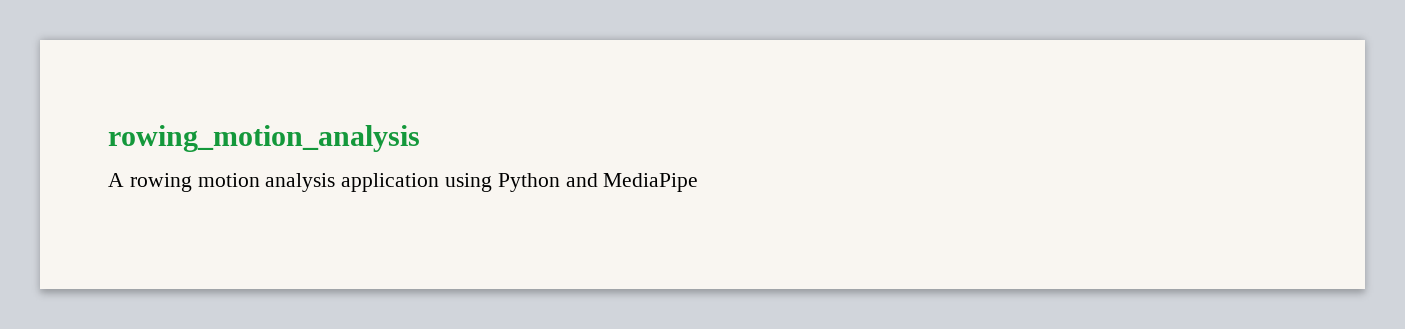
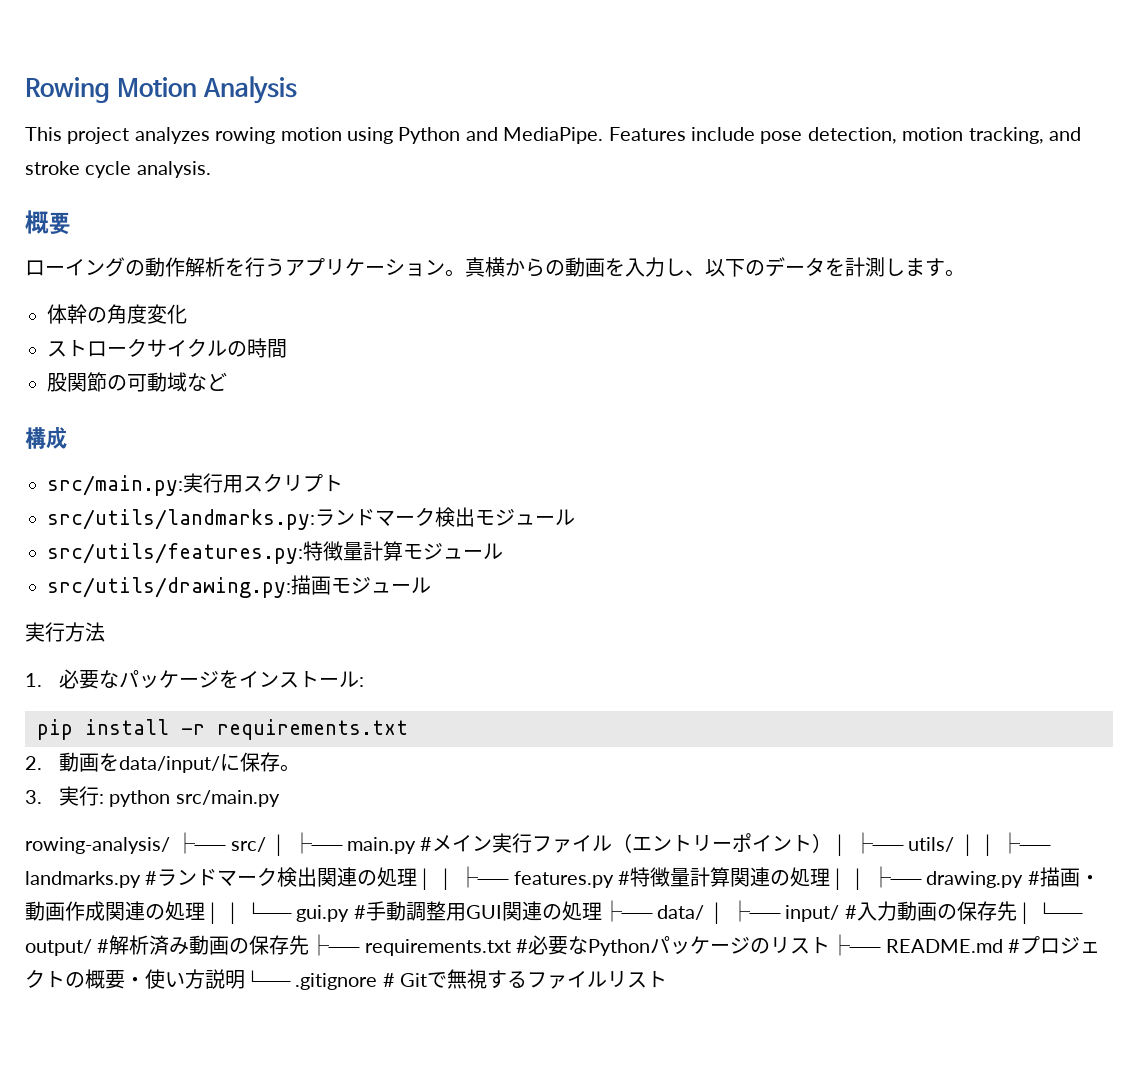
[108,125,420,152] [108,173,699,192] rowing_motion_analysis // A rowing motion analysis application using Python and MediaPipe -> [25,76,298,104] [25,127,1081,144] [25,161,211,178] [25,210,70,235] [25,257,965,277] [47,304,187,324] [47,338,287,358] [47,372,227,392] [25,427,67,450] [47,473,343,496] [47,507,575,530] [47,541,503,564] [47,575,431,598] [25,622,105,642] [25,669,364,689] [37,719,408,740] [25,752,300,773] [25,786,280,807] [25,832,1052,856] [25,866,1100,890] [25,900,1083,924] [25,934,1100,956] [25,969,668,990] Rowing Motion Analysis // This project analyzes rowing motion using Python and MediaPipe. Features include pose detection, motion tracking, and stroke cycle analysis. // 概要 // ローイングの動作解析を行うアプリケーション。真横からの動画を入力し、以下のデータを計測します。 // 体幹の角度変化 // ストロークサイクルの時間 // 股関節の可動域など // 構成 // src/main.py:実行用スクリプト // src/utils/landmarks.py:ランドマーク検出モジュール // src/utils/features.py:特徴量計算モジュール // src/utils/drawing.py:描画モジュール // 実行方法 // 1.必要なパッケージをインストール: // pip install -r requirements.txt // 2.動画をdata/input/に保存。 // 3.実行: python src/main.py // rowing-analysis/ ├── src/ │ ├── main.py #メイン実行ファイル（エントリーポイント）│ ├── utils/ │ │ ├── landmarks.py #ランドマーク検出関連の処理│ │ ├── features.py #特徴量計算関連の処理│ │ ├── drawing.py #描画・動画作成関連の処理│ │ └── gui.py #手動調整用GUI関連の処理├── data/ │ ├── input/ #入力動画の保存先│ └── output/ #解析済み動画の保存先├── requirements.txt #必要なPythonパッケージのリスト├── README.md #プロジェクトの概要・使い方説明└── .gitignore # Gitで無視するファイルリスト

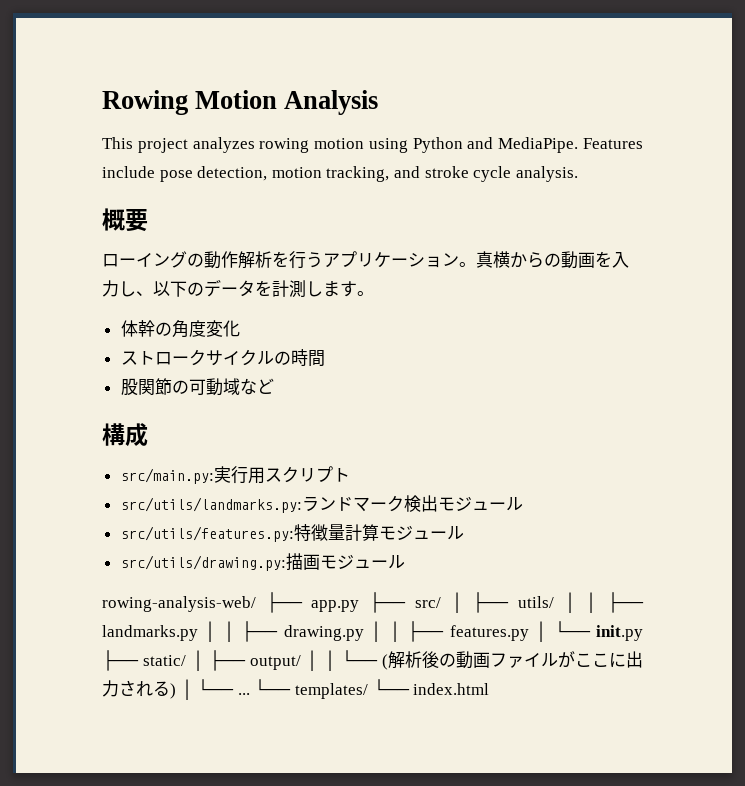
[25,622,105,642] [25,669,364,689] [37,719,408,740] [25,752,300,773] [25,786,280,807] [25,832,833,856] 実行方法 // 1.必要なパッケージをインストール: // pip install -r requirements.txt // 2.動画をdata/input/に保存。 // 3.実行: python src/main.py // rowing-analysis/ ├── src/ │ ├── main.py #メイン実行ファイル（エントリーポイント） -> [102,592,441,613] rowing-analysis-web/ ├── app.py ├── src/
[145,866,1100,890] [25,900,1083,924] [25,934,1100,956] [25,969,668,990] #ランドマーク検出関連の処理│ │ ├── features.py #特徴量計算関連の処理│ │ ├── drawing.py #描画・動画作成関連の処理│ │ └── gui.py #手動調整用GUI関連の処理├── data/ │ ├── input/ #入力動画の保存先│ └── output/ #解析済み動画の保存先├── requirements.txt #必要なPythonパッケージのリスト├── README.md #プロジェクトの概要・使い方説明└── .gitignore # Gitで無視するファイルリスト -> [204,621,643,642] [102,650,643,671] [102,679,490,700] │ │ ├── drawing.py │ │ ├── features.py │ └── init.py ├── static/ │ ├── output/ │ │ └── (解析後の動画ファイルがここに出力される) │ └── ... └── templates/ └── index.html

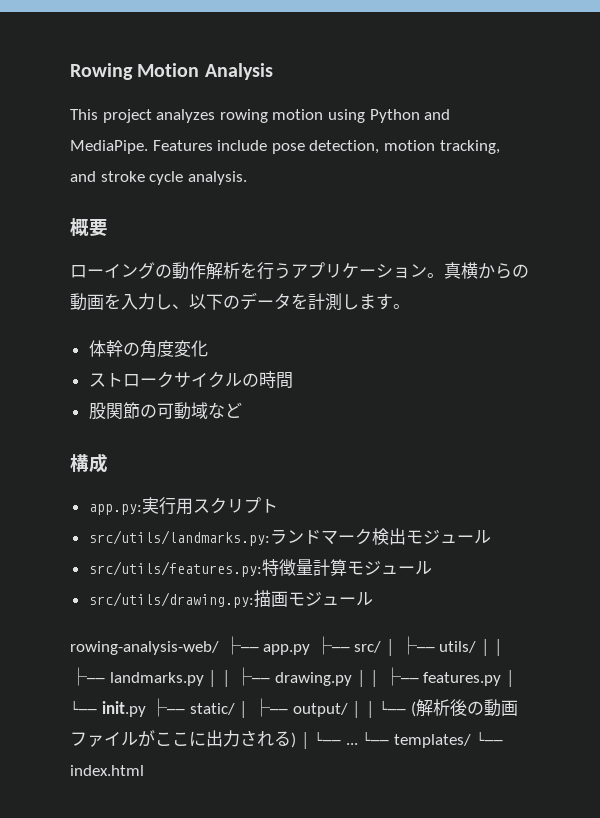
[120,468,214,484] src/main.py: -> [88,504,142,515] app.py:

